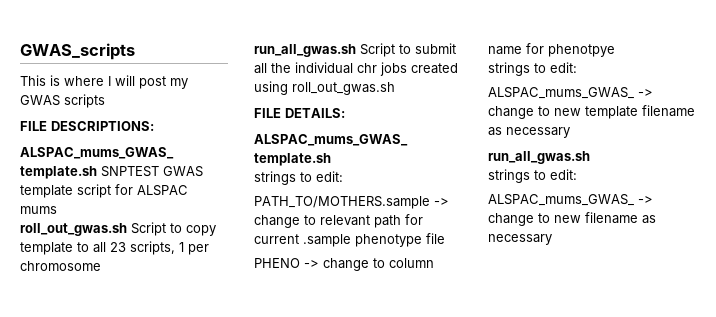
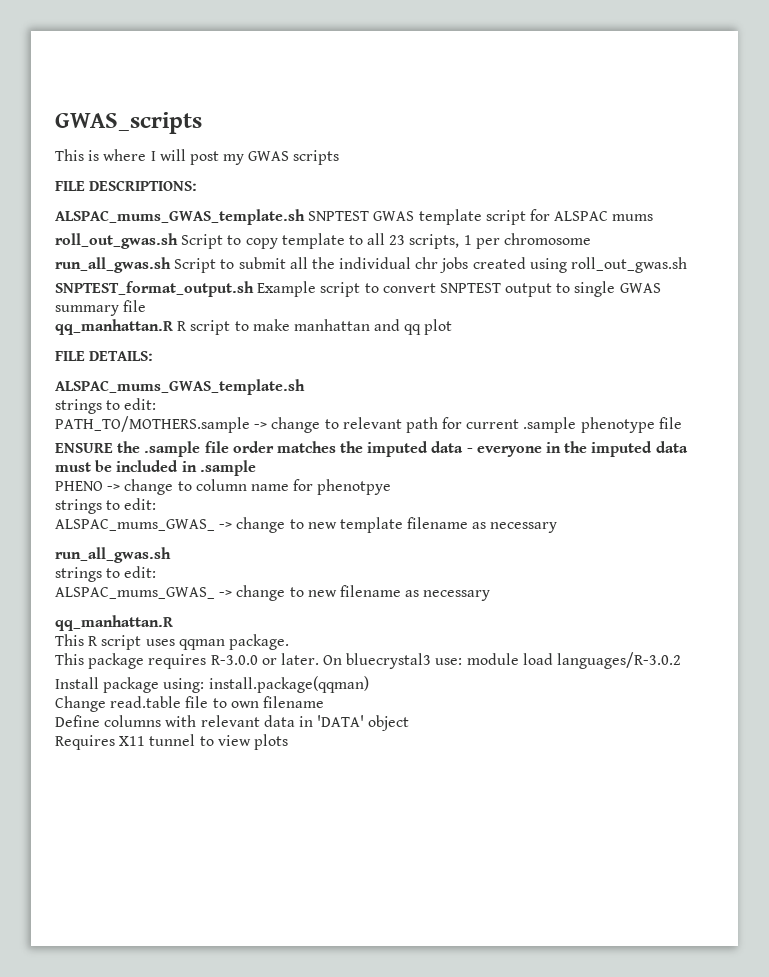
(395, 88) none -> [55,281,661,297] [55,300,147,316] [55,319,453,335] // SNPTEST_format_output.sh Example script to convert SNPTEST output to single GWAS summary file // qq_manhattan.R R script to make manhattan and qq plot
(445, 238) none -> [55,441,688,457] [55,460,256,476] // ENSURE the .sample file order matches the imputed data - everyone in the imputed data must be included in .sample
(552, 239) none -> [55,615,173,631] [55,634,289,650] [55,652,682,669] [55,676,369,693] [55,696,324,712] [55,715,410,731] [55,734,288,750] // qq_manhattan.R // This R script uses qqman package. // This package requires R-3.0.0 or later. On bluecrystal3 use: module load languages/R-3.0.2 // Install package using: install.package(qqman) // Change read.table file to own filename // Define columns with relevant data in 'DATA' object // Requires X11 tunnel to view plots

